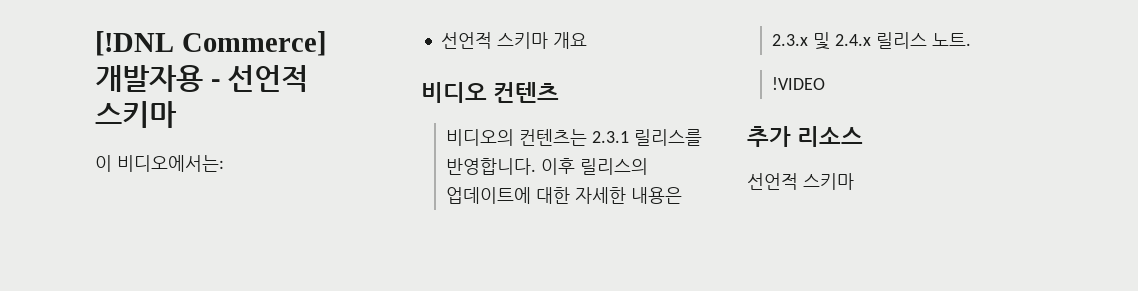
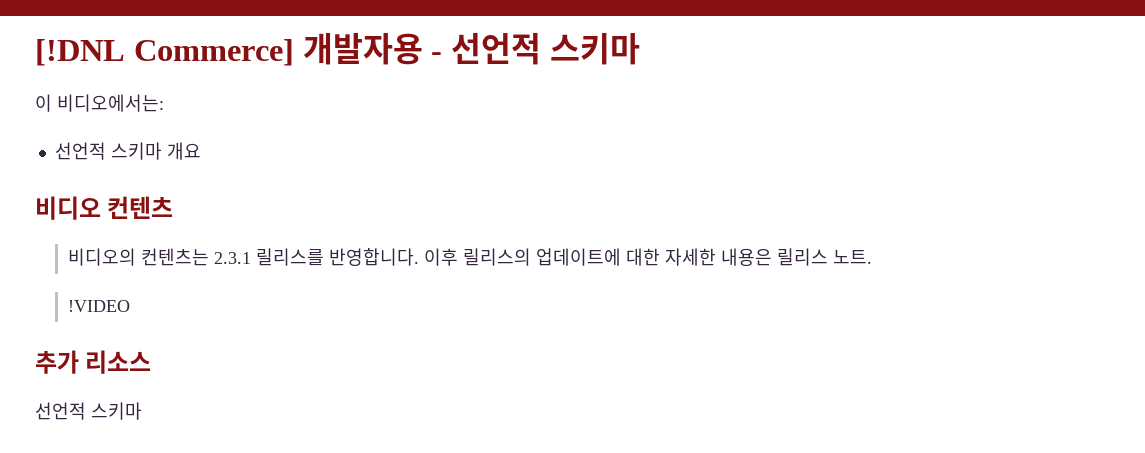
[772,32,871,50] 2.3.x 및 2.4.x -> (772, 257) none

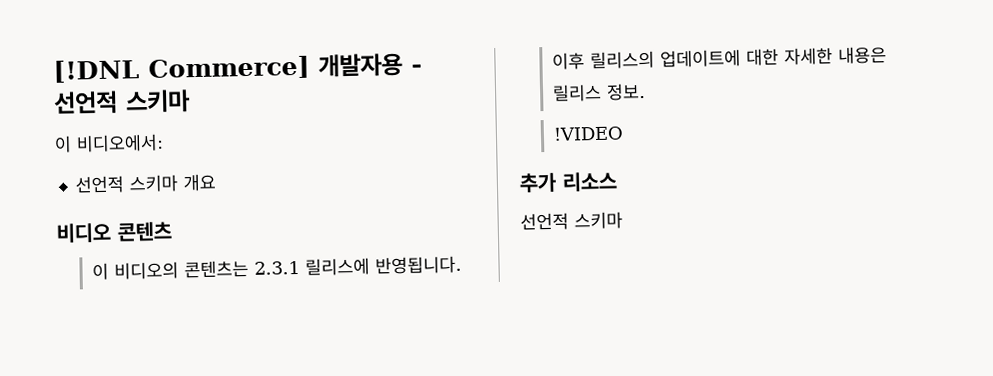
[57,94,164,112] 비디오에서는: -> [76,133,164,153] 비디오에서:
[107,196,174,219] [67,248,419,266] 컨텐츠 // 비디오의 컨텐츠는 2.3.1 릴리스를 반영합니다. -> [117,221,172,242] [91,255,462,281] 콘텐츠 // 이 비디오의 콘텐츠는 2.3.1 릴리스에 반영됩니다.
[832,249,872,264] 노트. -> [605,83,646,101] 정보.

